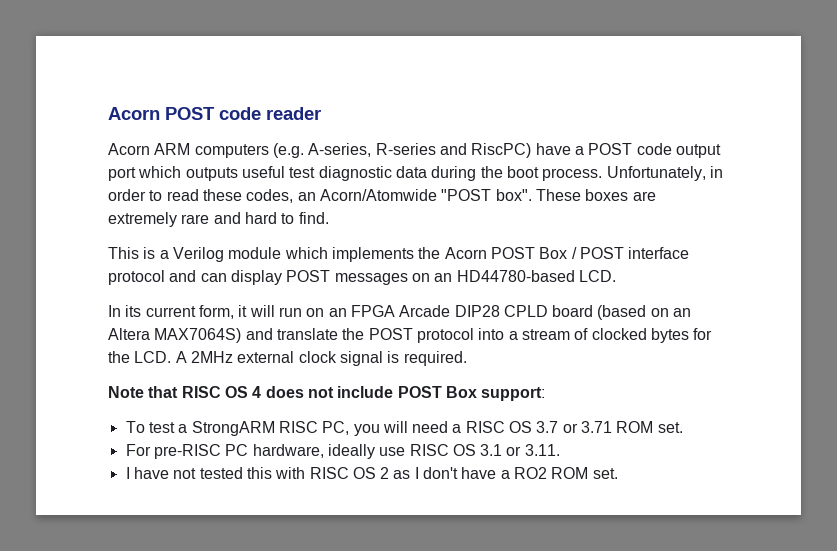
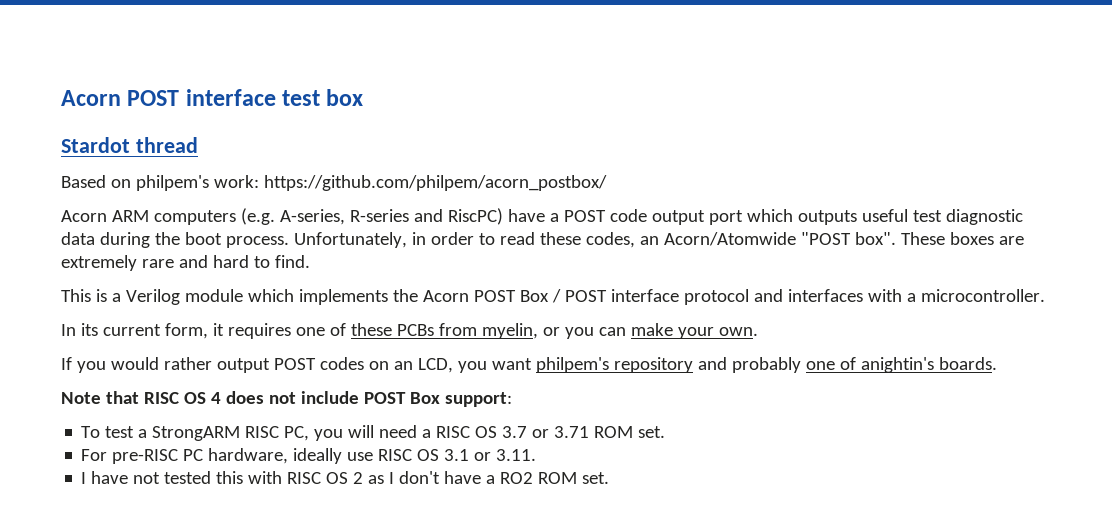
[108,107,321,120] Acorn POST code reader -> [61,89,364,106] [61,137,198,153] [61,175,607,191] Acorn POST interface test box // Stardot thread // Based on philpem's work: https://github.com/philpem/acorn_postbox/
[200,270,616,285] can display POST messages on an HD44780-based LCD. -> [787,289,1045,302] interfaces with a microcontroller.
[249,305,692,320] [108,328,713,343] [108,351,467,366] will run on an FPGA Arcade DIP28 CPLD board (based on an Altera MAX7064S) and translate the POST protocol into a stream of clocked bytes for the LCD. A 2MHz external clock signal is required. -> [227,323,758,339] [61,357,997,373] requires one of these PCBs from myelin, or you can make your own. // If you would rather output POST codes on an LCD, you want philpem's repository and probably one of anightin's boards.

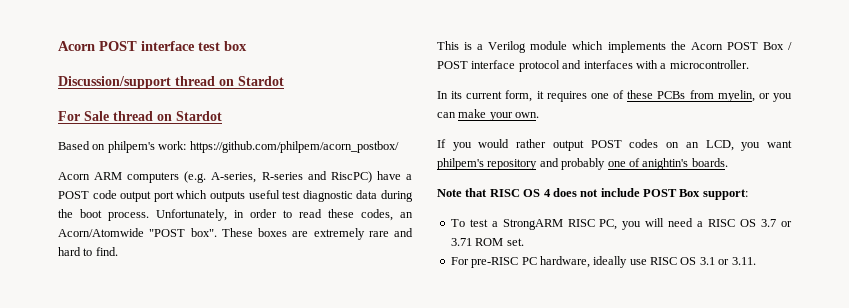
[61,137,198,153] Stardot thread -> [58,76,284,89] [58,111,222,121] Discussion/support thread on Stardot // For Sale thread on Stardot
[81,471,610,484] // I have not tested this with RISC OS 2 as I don't have a RO2 ROM set. -> (756, 261) none

